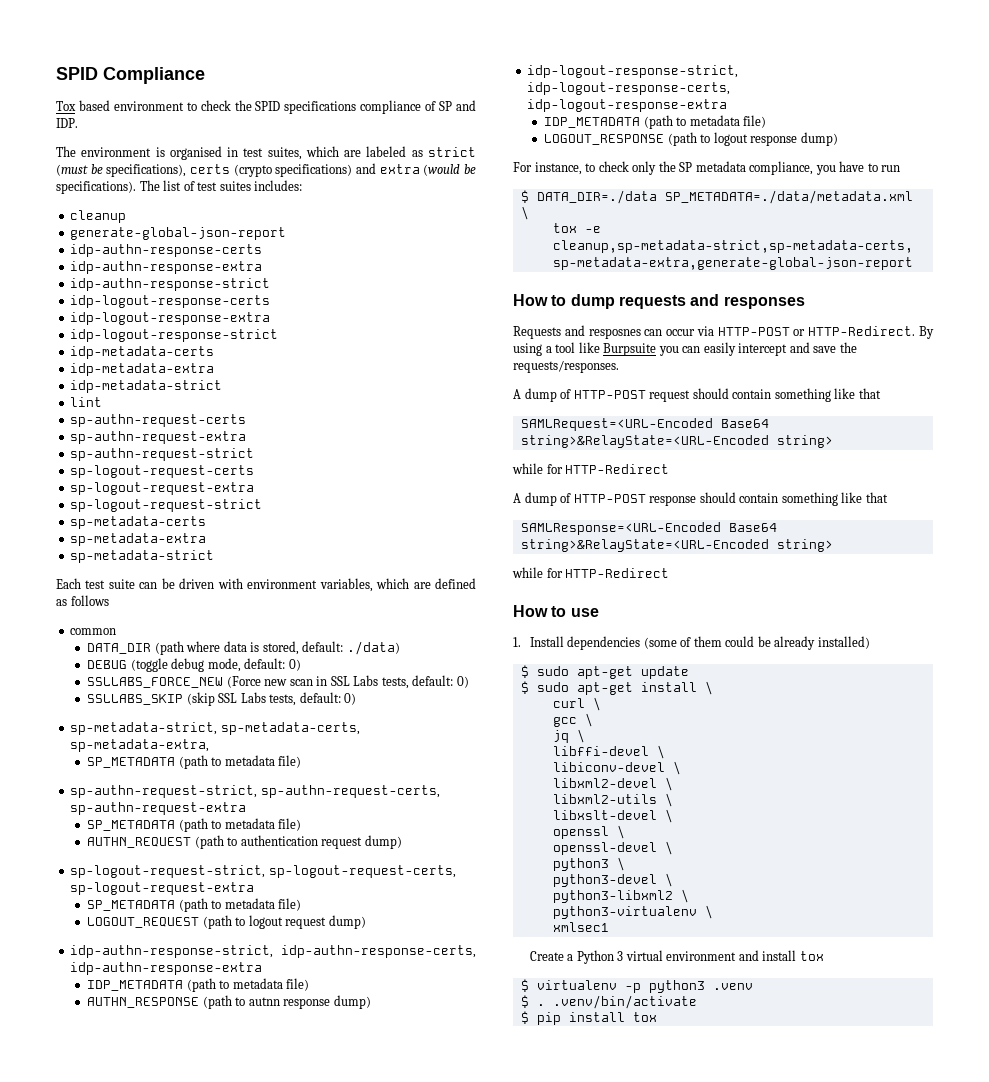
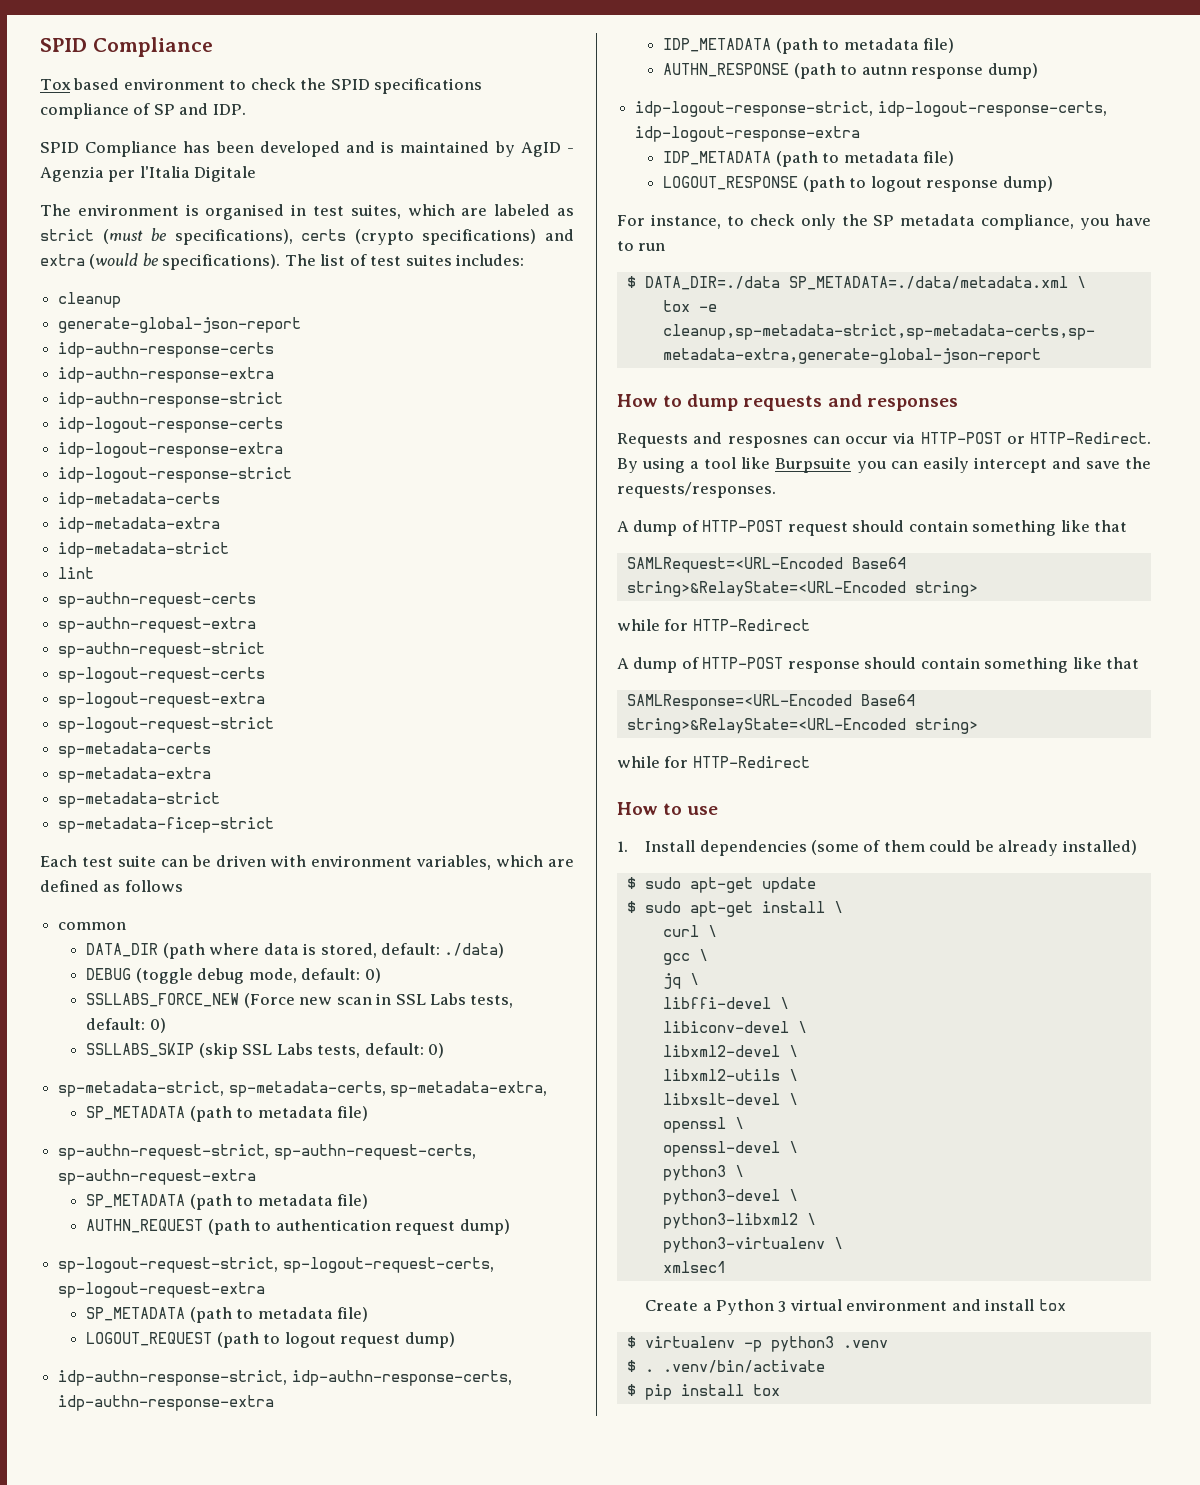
(78, 123) none -> [40,141,574,157] [40,166,257,182] // SPID Compliance has been developed and is maintained by AgID - Agenzia per l'Italia Digitale
(215, 556) none -> [58,817,275,833] // sp-metadata-ficep-strict

